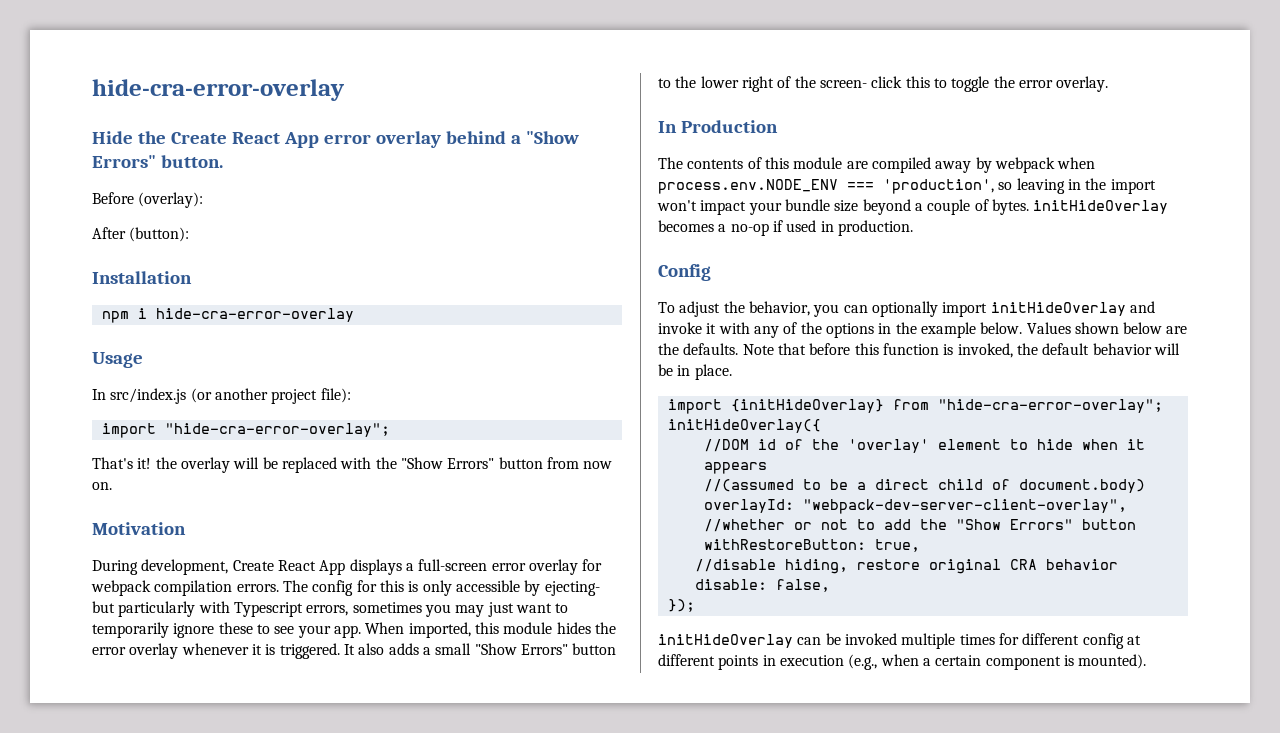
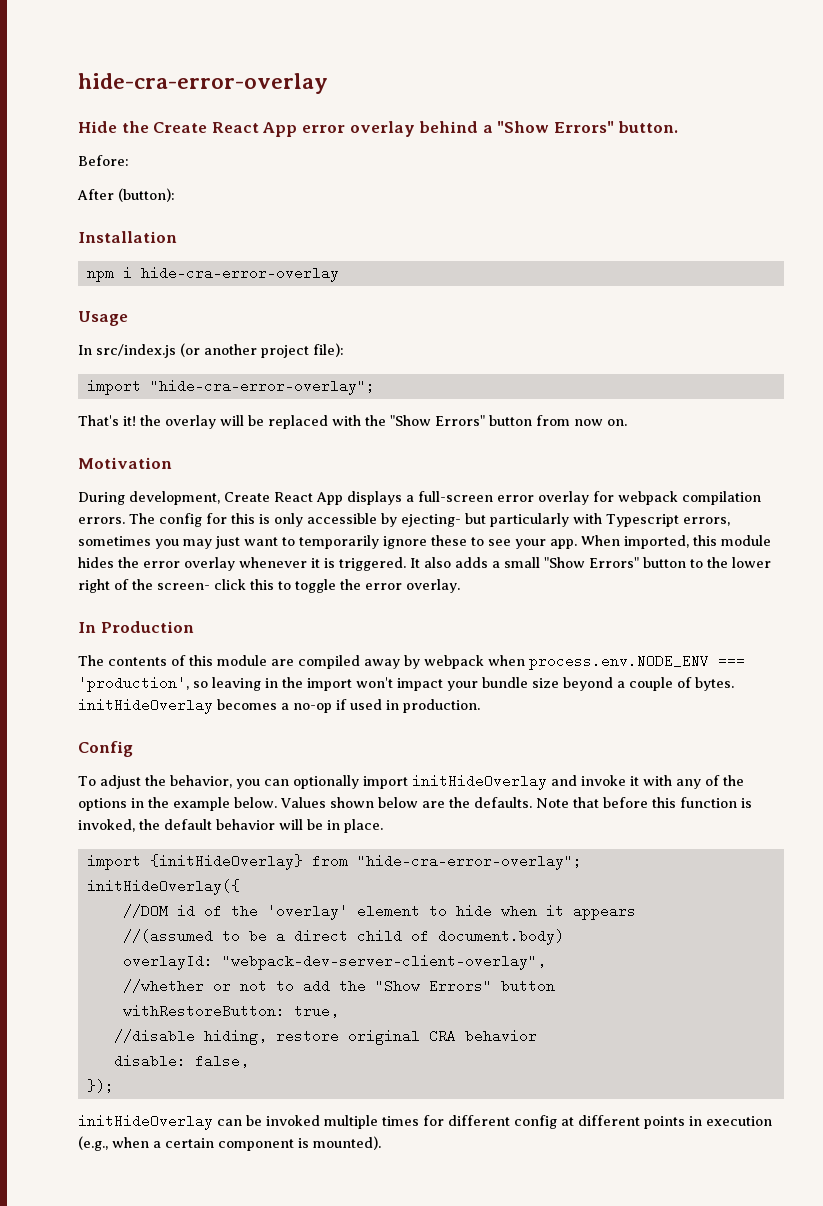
[92,192,204,208] Before (overlay): -> [78,155,129,166] Before:

